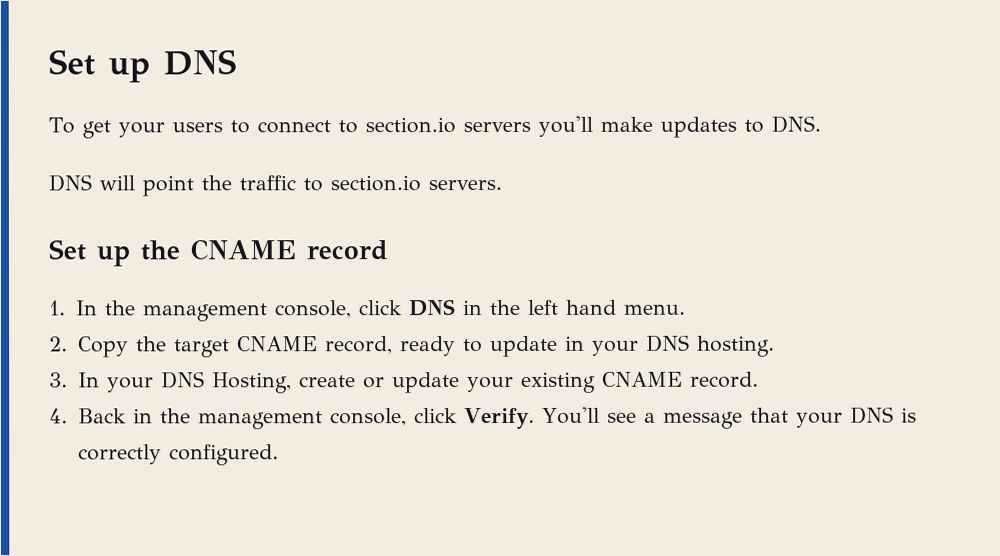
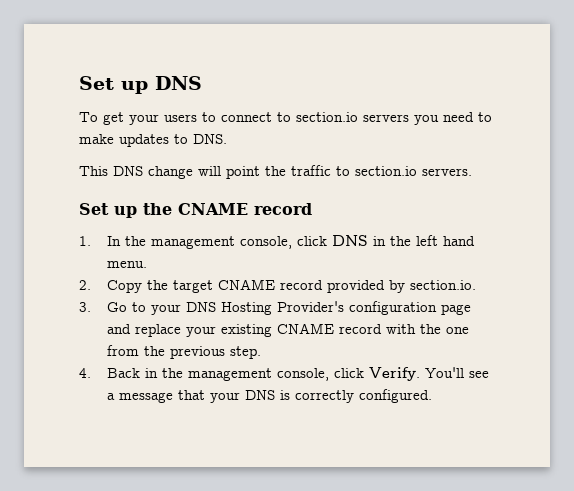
[537,115,593,137] you'll -> [414,112,492,125] you need to
[48,174,92,192] DNS -> [79,166,193,179] This DNS change
[324,334,775,358] [49,371,759,394] record, ready to update in your DNS hosting. // 3. In your DNS Hosting, create or update your existing CNAME record. -> [280,280,477,293] [79,301,472,315] [107,323,470,337] [107,345,262,359] record provided by section.io. // 3. Go to your DNS Hosting Provider's configuration page and replace your existing CNAME record with the one from the previous step.

